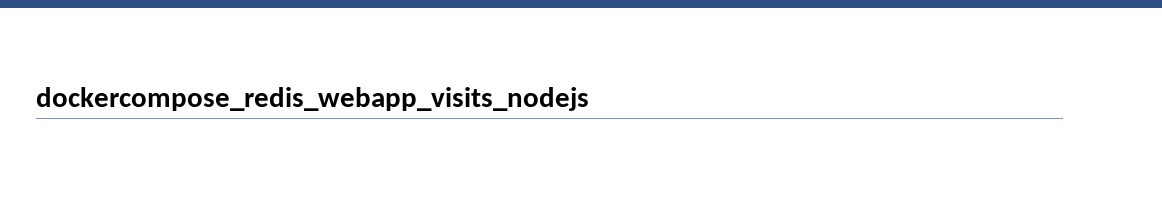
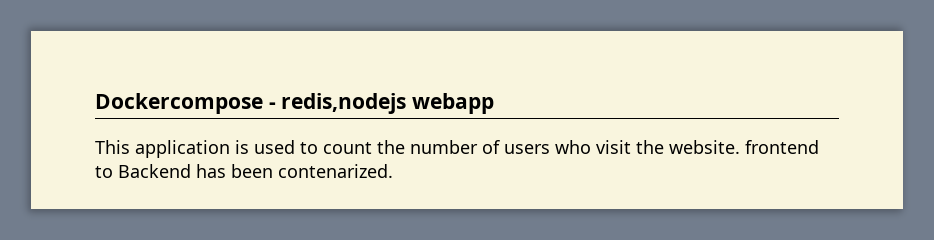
[36,87,589,111] dockercompose_redis_webapp_visits_nodejs -> [95,93,495,114] [95,140,819,158] [95,164,393,178] Dockercompose - redis,nodejs webapp // This application is used to count the number of users who visit the website. frontend to Backend has been contenarized.

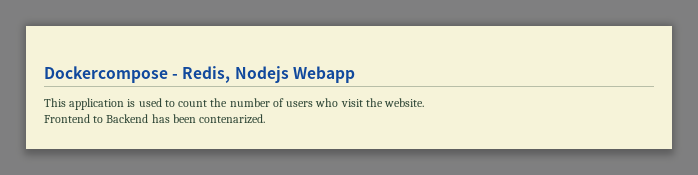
[281,93,495,114] redis,nodejs webapp -> [182,66,355,83] Redis, Nodejs Webapp
[745,140,819,154] frontend -> [44,114,90,123] // Frontend

